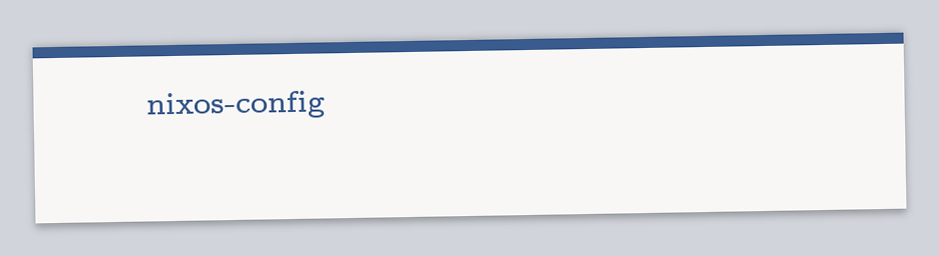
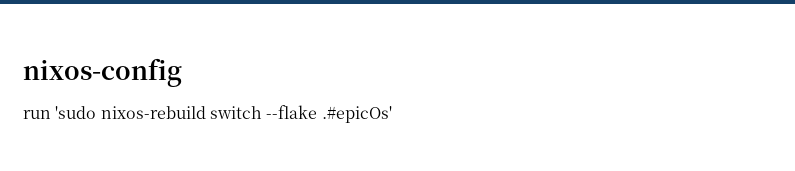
(325, 105) none -> [23,105,392,123] // run 'sudo nixos-rebuild switch --flake .#epicOs'

